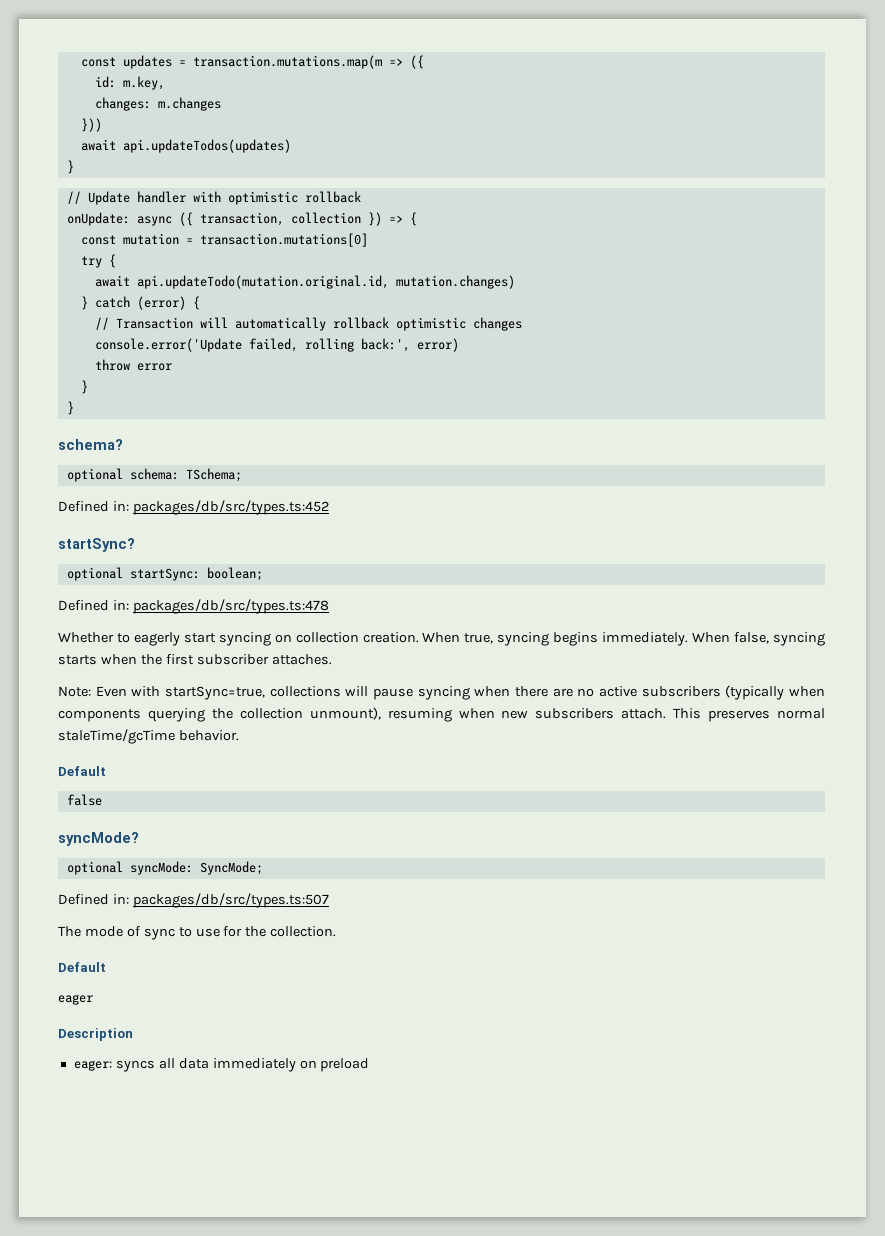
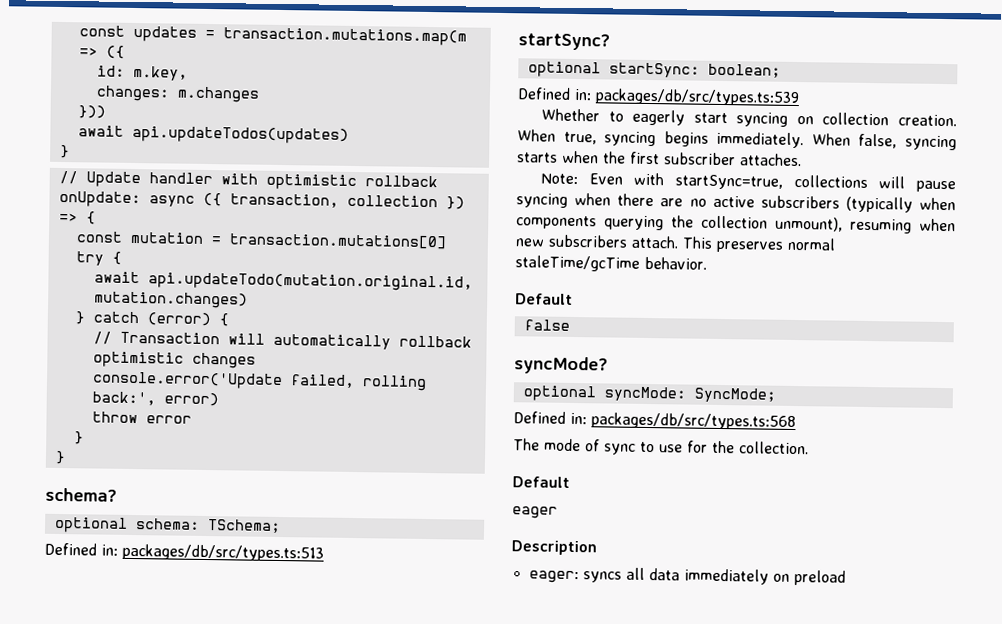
[132,500,329,515] packages/db/src/types.ts:452 -> [122,543,324,562] packages/db/src/types.ts:513
[132,599,329,614] packages/db/src/types.ts:478 -> [595,88,800,107] packages/db/src/types.ts:539
[132,893,329,908] packages/db/src/types.ts:507 -> [591,412,796,431] packages/db/src/types.ts:568

